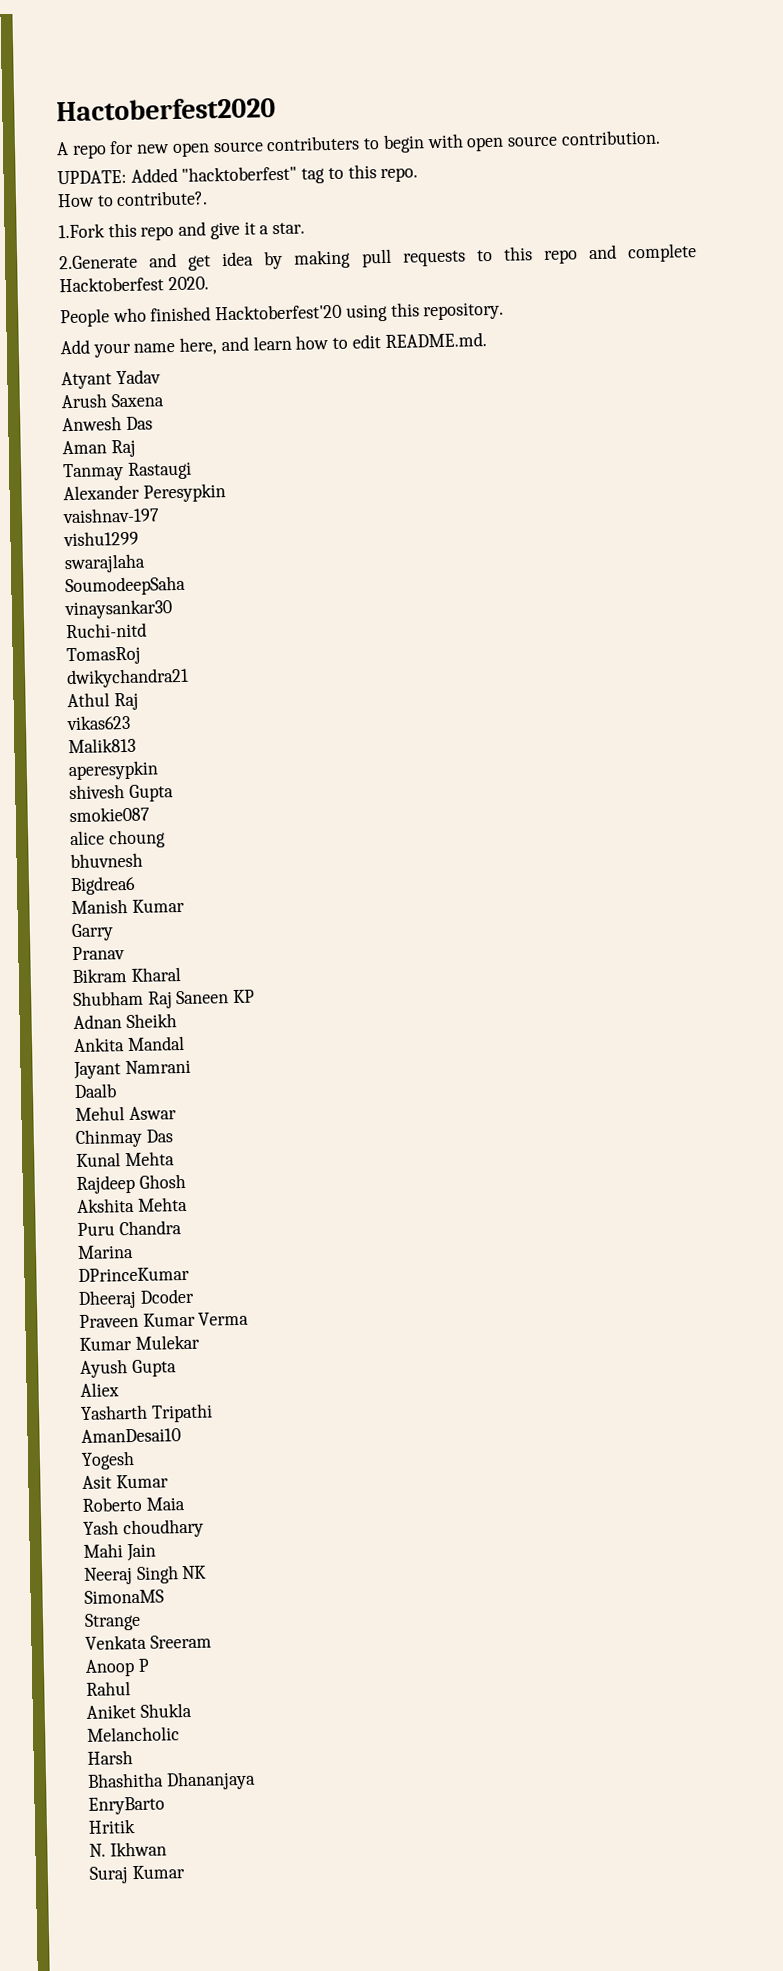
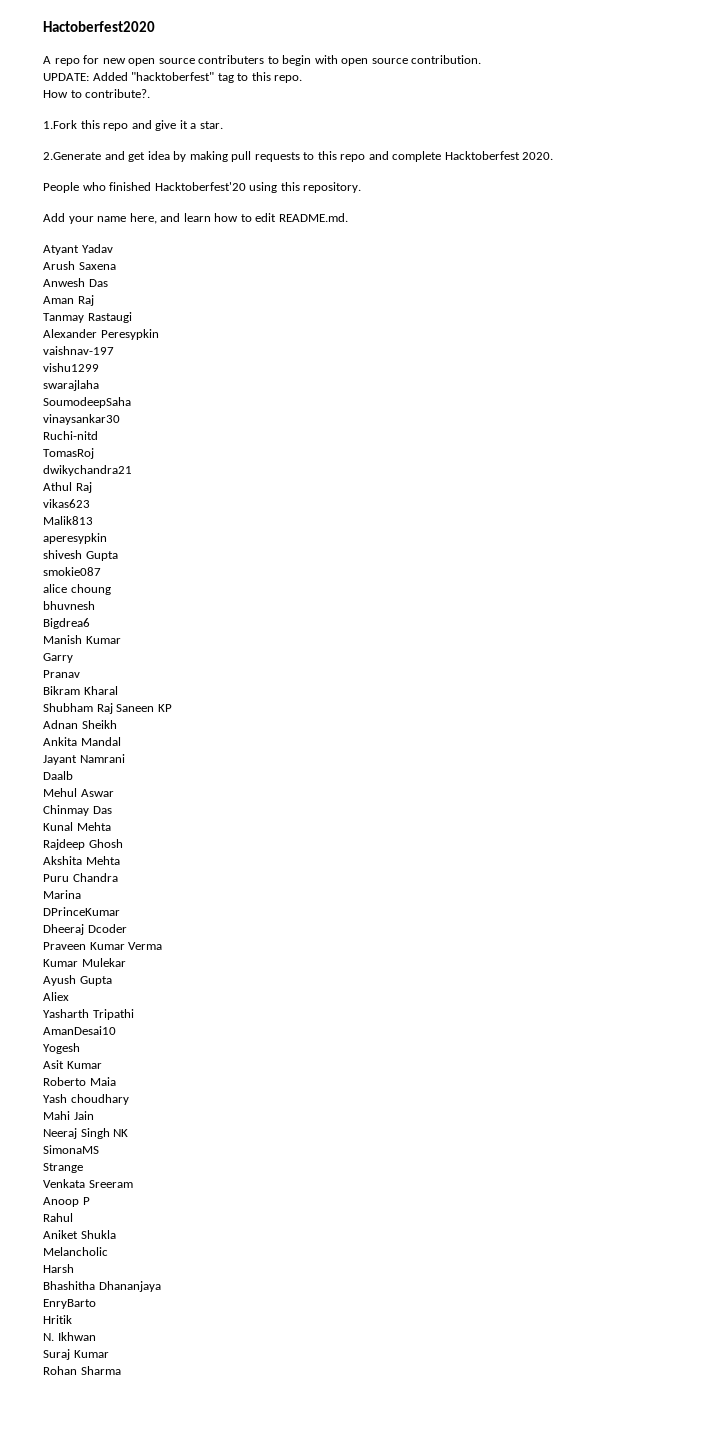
(185, 1872) none -> [43,1366,121,1375] // Rohan Sharma

